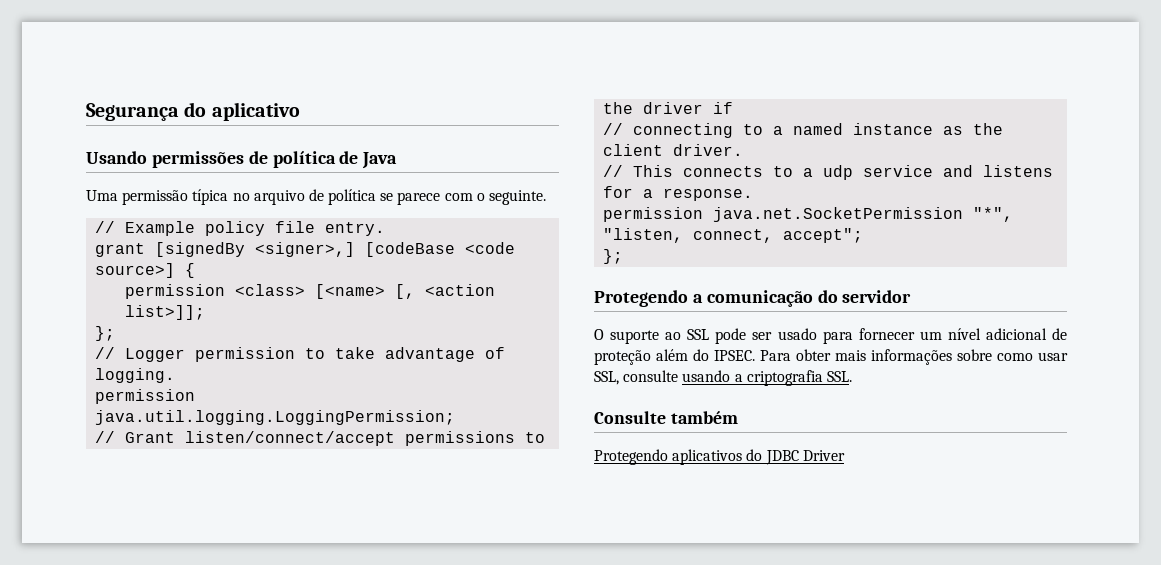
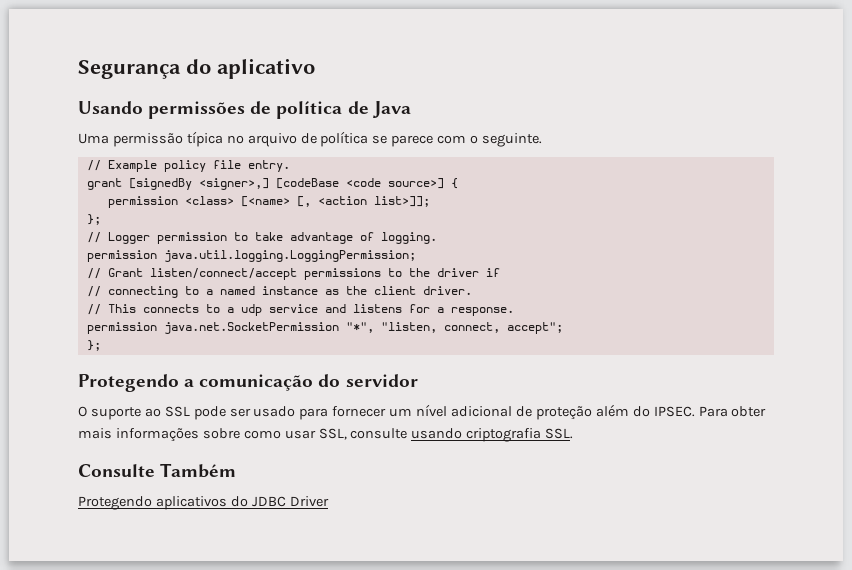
[734,374,743,382] a -> (463, 433) none
[670,411,738,424] também -> [160,463,237,478] Também

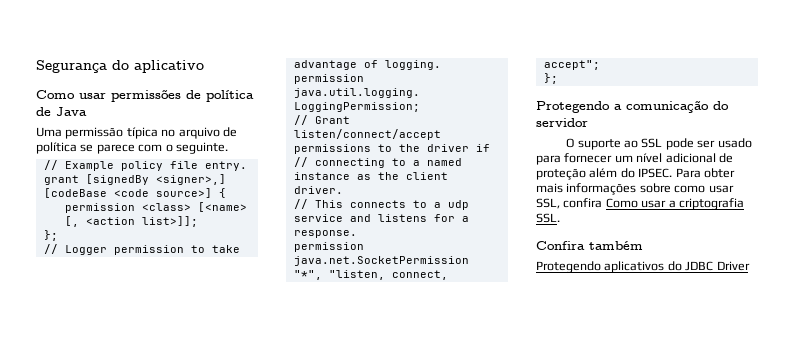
[78,101,143,114] Usando -> [36,90,106,99] Como usar
[350,428,463,439] consulte usando -> [563,198,676,208] confira Como usar a
[78,463,237,478] Consulte Também -> [536,241,643,250] Confira também

